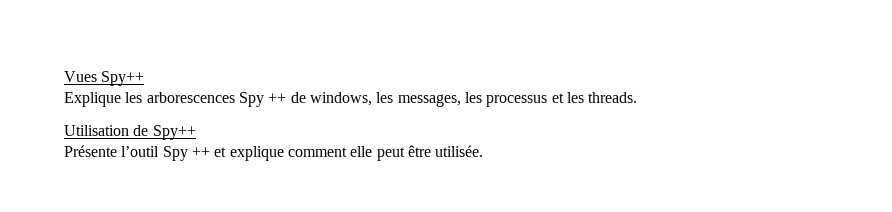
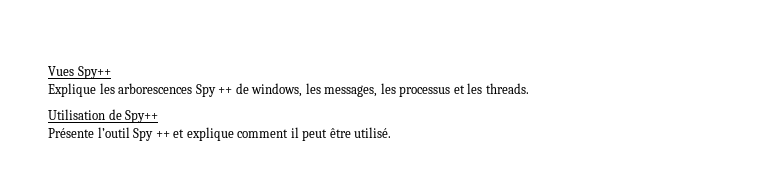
[350,146,373,157] elle -> [290,127,299,138] il
[435,145,484,157] utilisée. -> [354,127,392,138] utilisé.

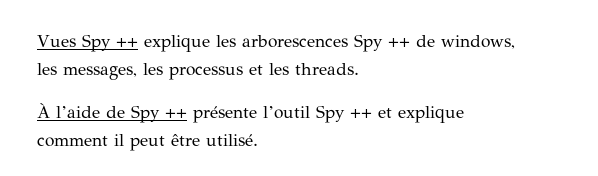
[77,66,111,79] [48,83,96,97] Spy++ // Explique -> [81,34,210,52] Spy ++ explique
[48,109,159,123] [48,128,94,138] Utilisation de Spy++ // Présente -> [37,103,257,123] À l’aide de Spy ++ présente

